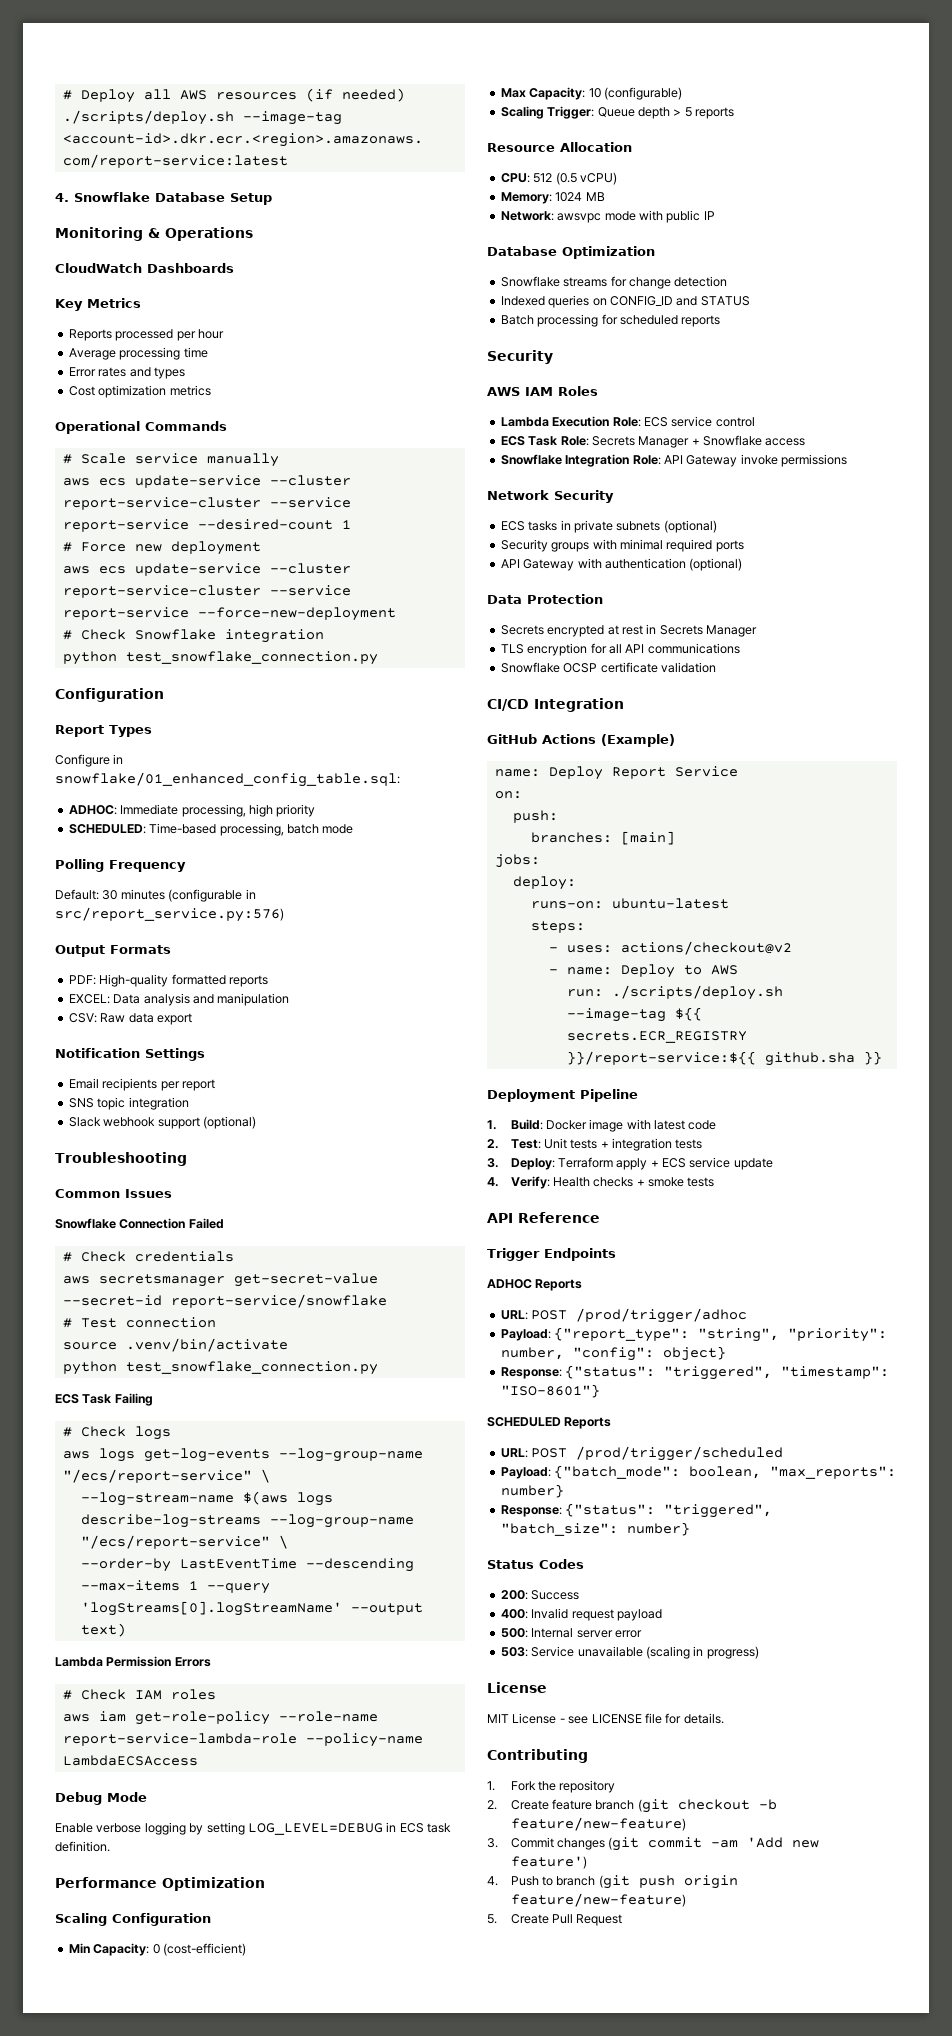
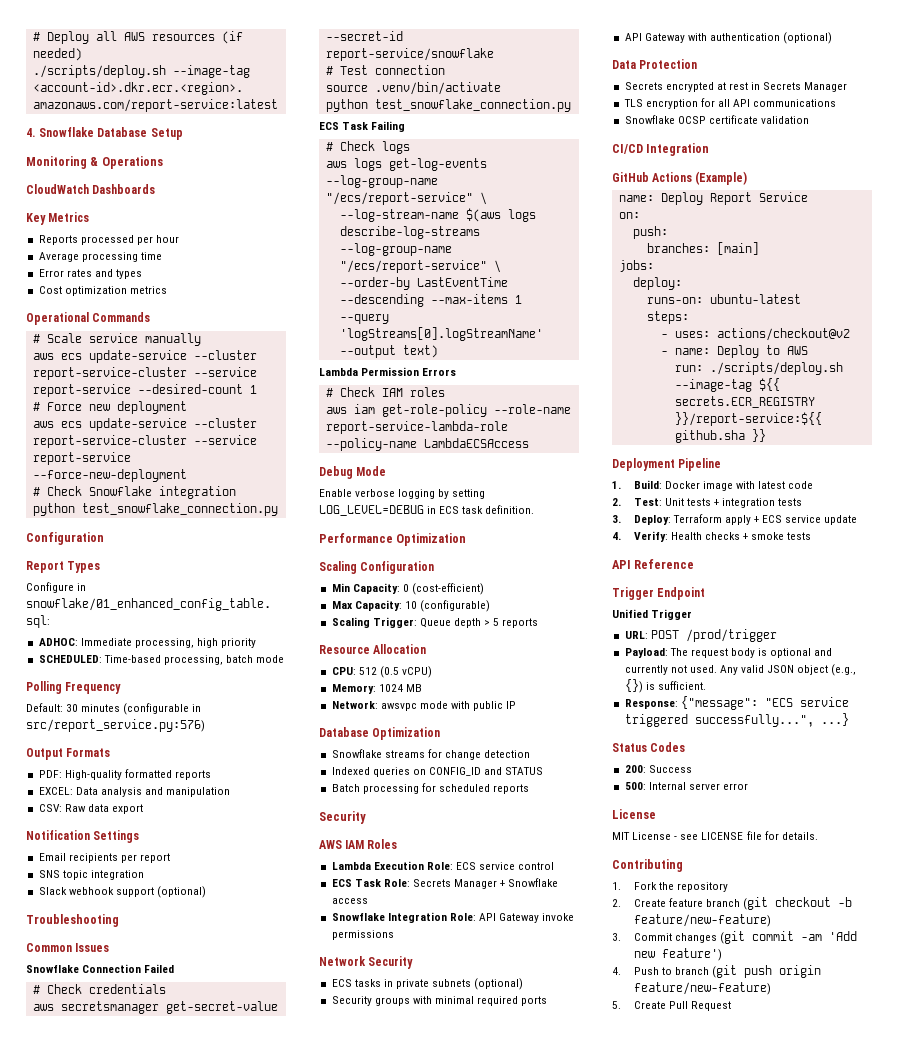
[543,1248,616,1261] [487,1279,583,1291] [500,1308,748,1323] [500,1327,888,1342] [500,1346,726,1361] [500,1365,890,1380] [500,1384,600,1398] [487,1417,612,1429] [500,1446,784,1461] [500,1465,897,1479] [500,1484,564,1498] [500,1503,773,1518] [500,1522,690,1536] Endpoints // ADHOC Reports // URL: POST /prod/trigger/adhoc // Payload: {"report_type": "string", "priority": number, "config": object} // Response: {"status": "triggered", "timestamp": "ISO-8601"} // SCHEDULED Reports // URL: POST /prod/trigger/scheduled // Payload: {"batch_mode": boolean, "max_reports": number} // Response: {"status": "triggered", "batch_size": number} -> [657,587,706,600] [612,609,693,620] [624,629,777,642] [624,648,833,658] [624,664,857,676] [624,679,706,693] [624,696,849,710] [624,713,849,727] Endpoint // Unified Trigger // URL: POST /prod/trigger // Payload: The request body is optional and currently not used. Any valid JSON object (e.g., {}) is sufficient. // Response: {"message": "ECS service triggered successfully...", ...}
[500,1608,662,1621] // 400: Invalid request payload -> (692, 769) none
[500,1646,759,1659] // 503: Service unavailable (scaling in progress) -> (748, 786) none

